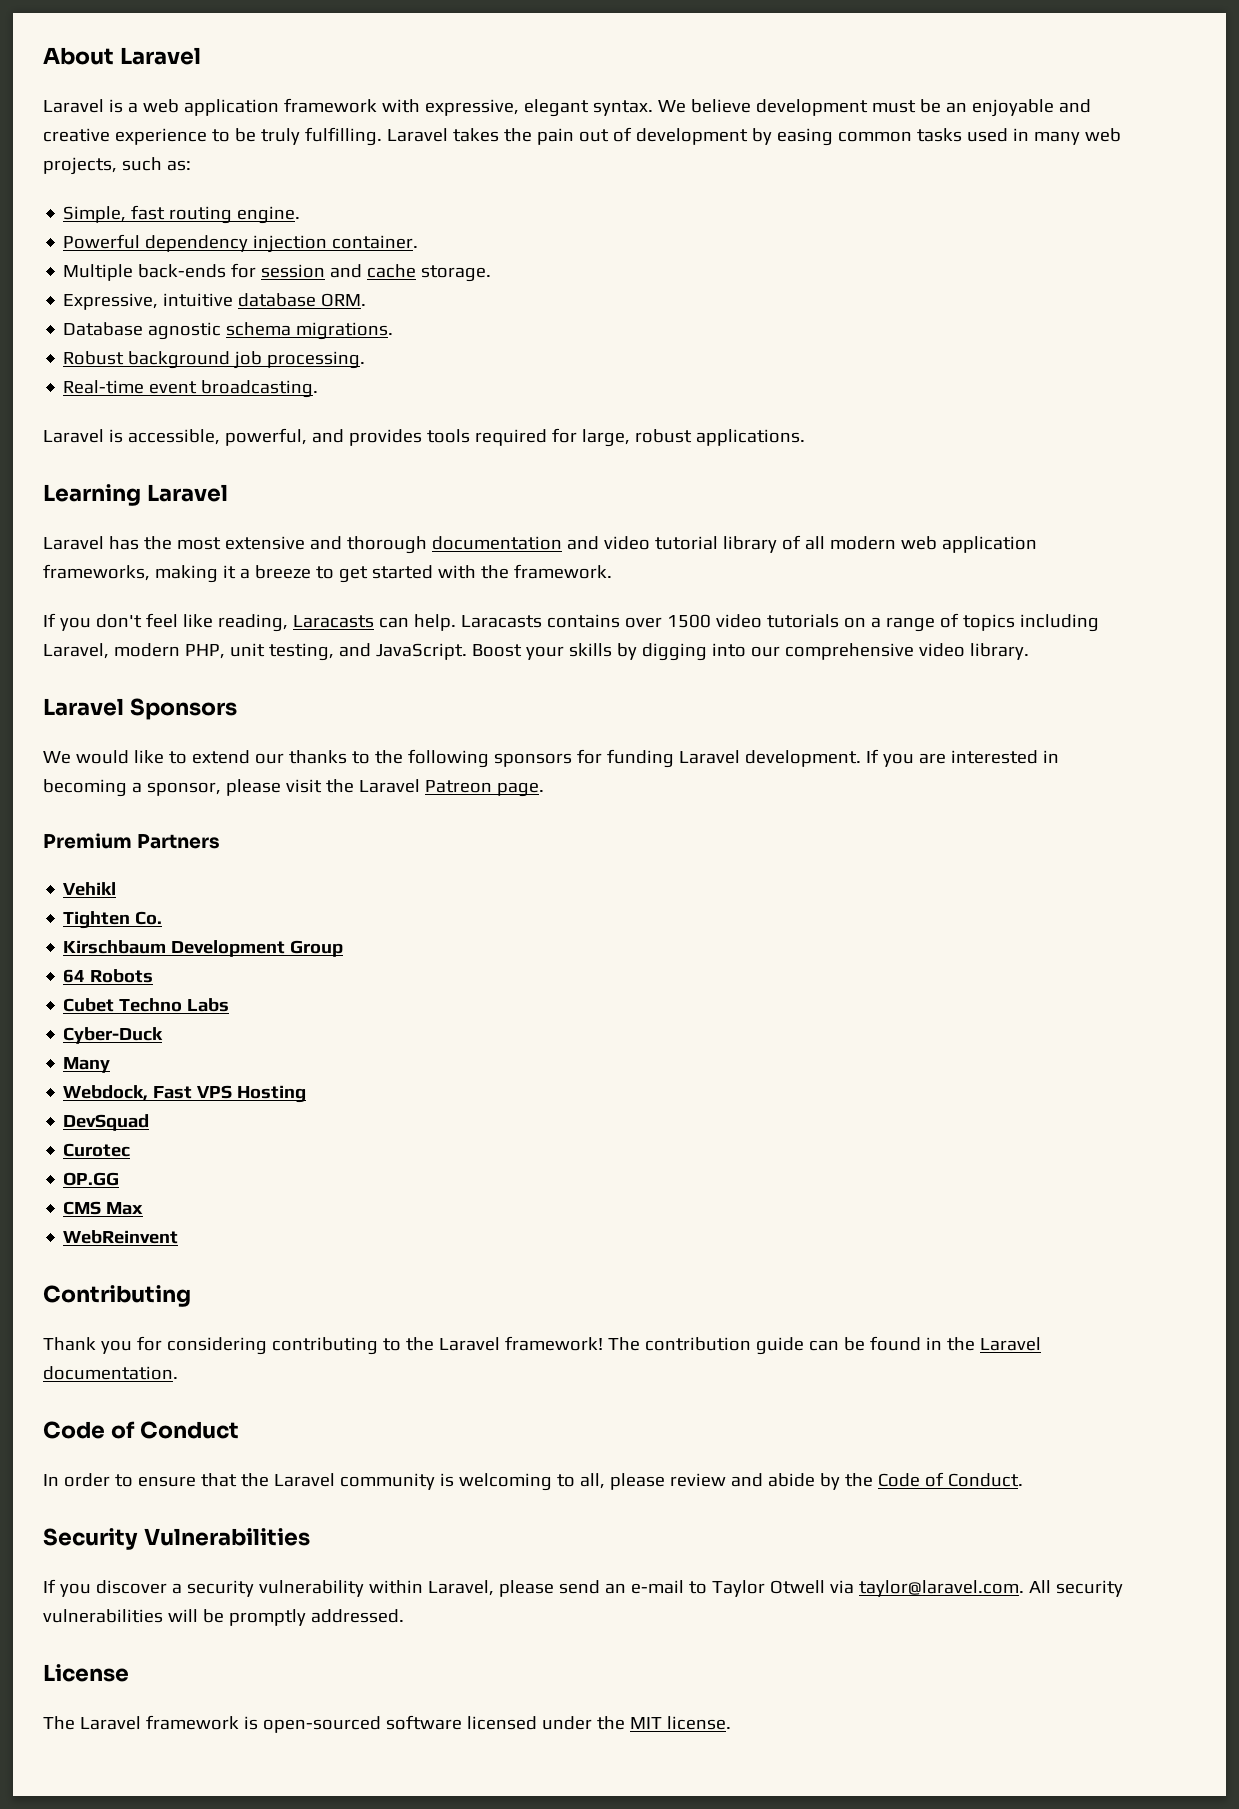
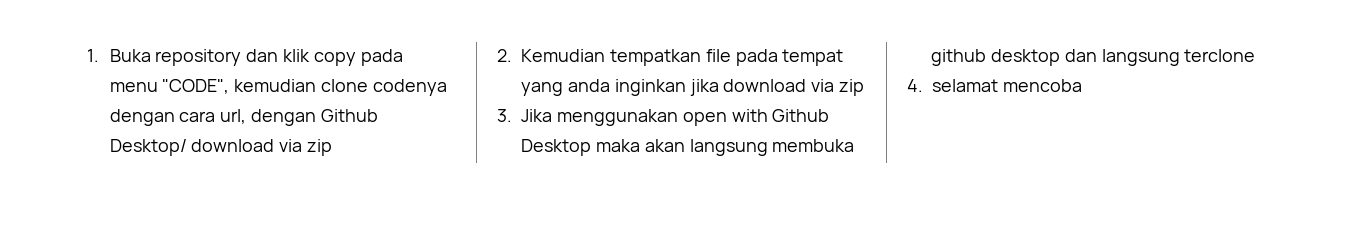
[43,47,201,65] [43,98,1091,117] [43,127,1121,146] [43,157,191,175] [63,205,301,224] [63,234,419,253] [63,263,492,282] [63,293,367,310] [63,322,394,340] [63,351,366,369] [63,380,319,398] [43,428,805,447] [43,484,228,506] [43,535,1037,554] [43,564,612,583] [43,613,1099,632] [43,643,1029,661] [43,698,237,720] [43,749,1059,768] [43,779,544,797] [43,833,221,849] [63,882,117,896] [63,911,163,929] [63,940,344,957] [63,969,154,983] [63,998,230,1012] [63,1027,164,1044] [63,1057,111,1073] [63,1085,307,1103] [63,1114,150,1131] [63,1143,131,1157] [63,1172,120,1186] [63,1201,144,1215] [63,1230,179,1244] [43,1285,191,1307] [43,1336,1041,1355] [43,1366,178,1380] [43,1421,239,1439] [43,1472,1023,1491] [43,1528,310,1550] [43,1579,1123,1597] [43,1609,404,1626] [43,1664,129,1682] [43,1715,731,1733] About Laravel // Laravel is a web application framework with expressive, elegant syntax. We believe development must be an enjoyable and creative experience to be truly fulfilling. Laravel takes the pain out of development by easing common tasks used in many web projects, such as: // Simple, fast routing engine. // Powerful dependency injection container. // Multiple back-ends for session and cache storage. // Expressive, intuitive database ORM. // Database agnostic schema migrations. // Robust background job processing. // Real-time event broadcasting. // Laravel is accessible, powerful, and provides tools required for large, robust applications. // Learning Laravel // Laravel has the most extensive and thorough documentation and video tutorial library of all modern web application frameworks, making it a breeze to get started with the framework. // If you don't feel like reading, Laracasts can help. Laracasts contains over 1500 video tutorials on a range of topics including Laravel, modern PHP, unit testing, and JavaScript. Boost your skills by digging into our comprehensive video library. // Laravel Sponsors // We would like to extend our thanks to the following sponsors for funding Laravel development. If you are interested in becoming a sponsor, please visit the Laravel Patreon page. // Premium Partners // Vehikl // Tighten Co. // Kirschbaum Development Group // 64 Robots // Cubet Techno Labs // Cyber-Duck // Many // Webdock, Fast VPS Hosting // DevSquad // Curotec // OP.GG // CMS Max // WebReinvent // Contributing // Thank you for considering contributing to the Laravel framework! The contribution guide can be found in the Laravel documentation. // Code of Conduct // In order to ensure that the Laravel community is welcoming to all, please review and abide by the Code of Conduct. // Security Vulnerabilities // If you discover a security vulnerability within Laravel, please send an e-mail to Taylor Otwell via taylor@laravel.com. All security vulnerabilities will be promptly addressed. // License // The Laravel framework is open-sourced software licensed under the MIT license. -> [87,49,403,66] [109,79,448,96] [109,109,379,126] [109,139,333,156] [497,49,844,66] [521,79,865,96] [497,109,830,126] [521,139,855,156] [931,49,1256,66] [907,79,1082,92] 1. Buka repository dan klik copy pada menu "CODE", kemudian clone codenya dengan cara url, dengan Github Desktop/ download via zip // 2. Kemudian tempatkan file pada tempat yang anda inginkan jika download via zip // 3. Jika menggunakan open with Github Desktop maka akan langsung membuka github desktop dan langsung terclone // 4. selamat mencoba

